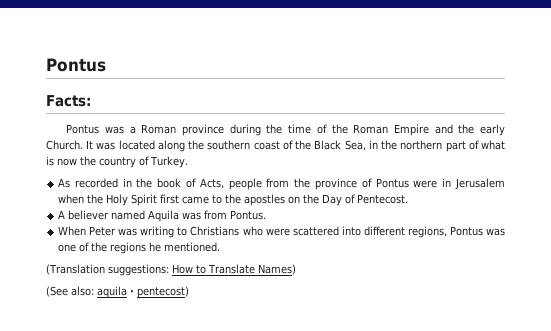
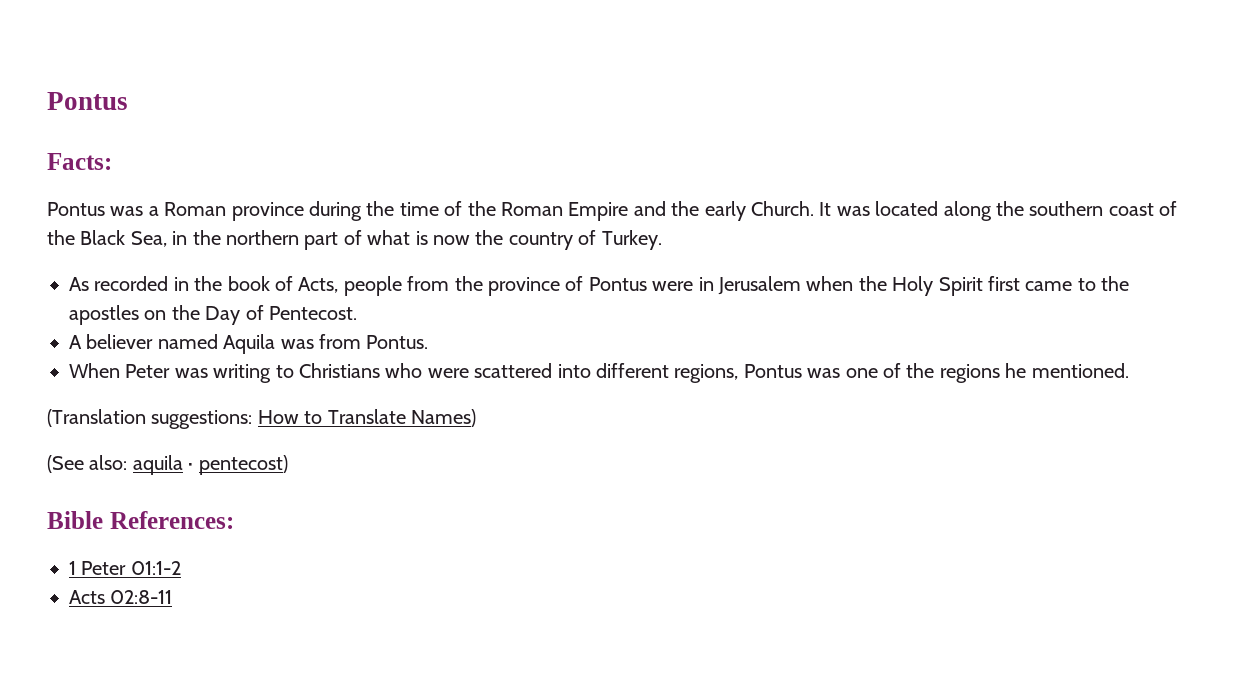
(189, 292) none -> [47,511,234,529] [69,561,181,575] [69,590,173,604] // Bible References: // 1 Peter 01:1-2 // Acts 02:8-11

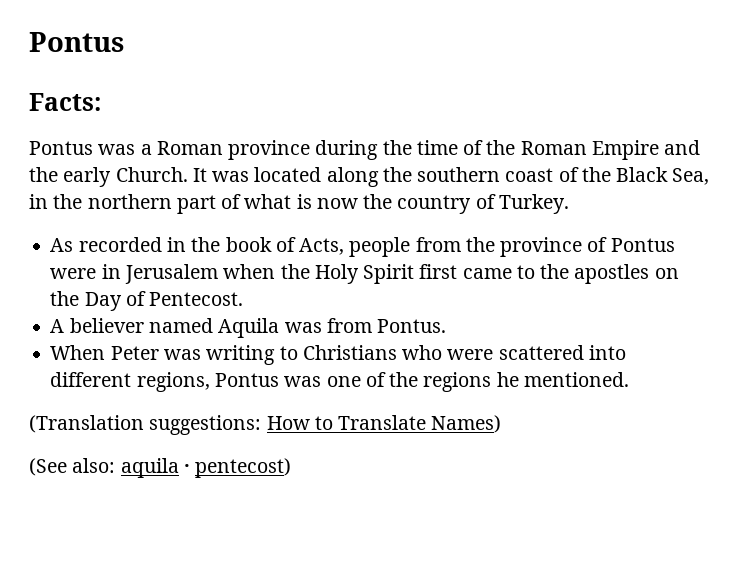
[47,511,234,529] [69,561,181,575] [69,590,173,604] // Bible References: // 1 Peter 01:1-2 // Acts 02:8-11 -> (292, 468) none

